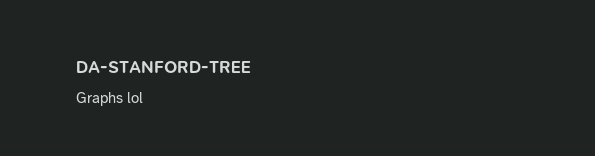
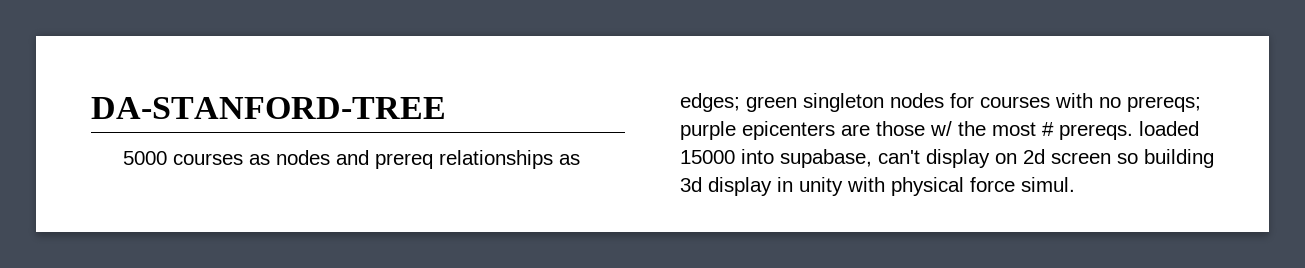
[76,92,143,106] Graphs lol -> [123,150,581,169] [680,93,1201,112] [680,121,1199,140] [680,149,1214,168] [680,177,1075,196] 5000 courses as nodes and prereq relationships as edges; green singleton nodes for courses with no prereqs; purple epicenters are those w/ the most # prereqs. loaded 15000 into supabase, can't display on 2d screen so building 3d display in unity with physical force simul.

